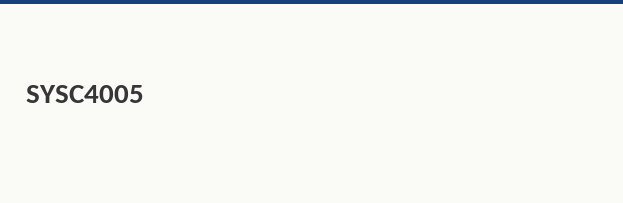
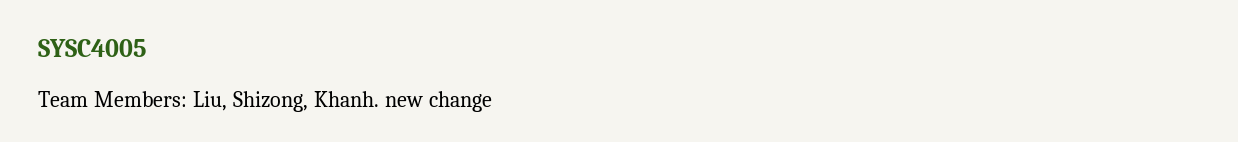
(144, 94) none -> [38,91,492,112] // Team Members: Liu, Shizong, Khanh. new change

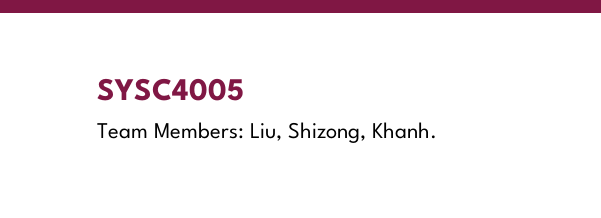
[384,91,492,112] new change -> (438, 130) none

